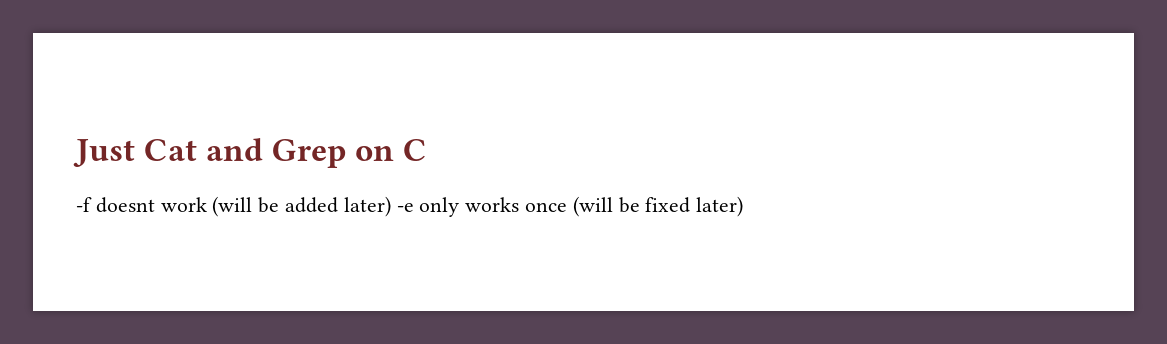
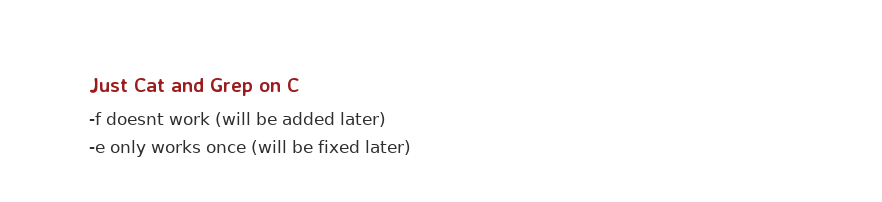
(391, 206) none -> (386, 119) //

